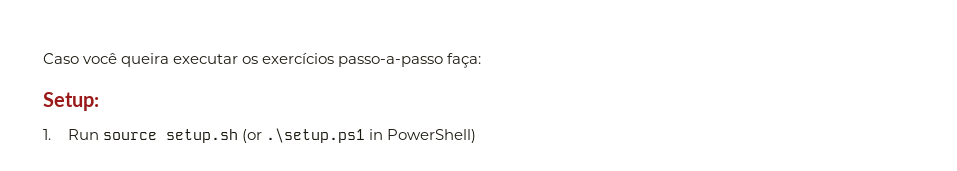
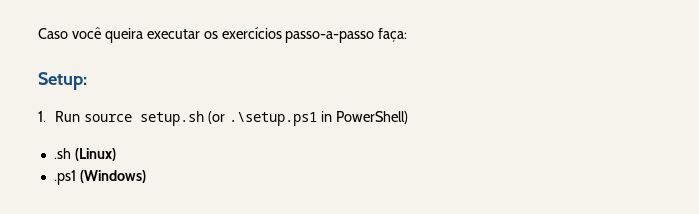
(477, 136) none -> [53,148,116,161] [53,170,146,185] // .sh (Linux) // .ps1 (Windows)

